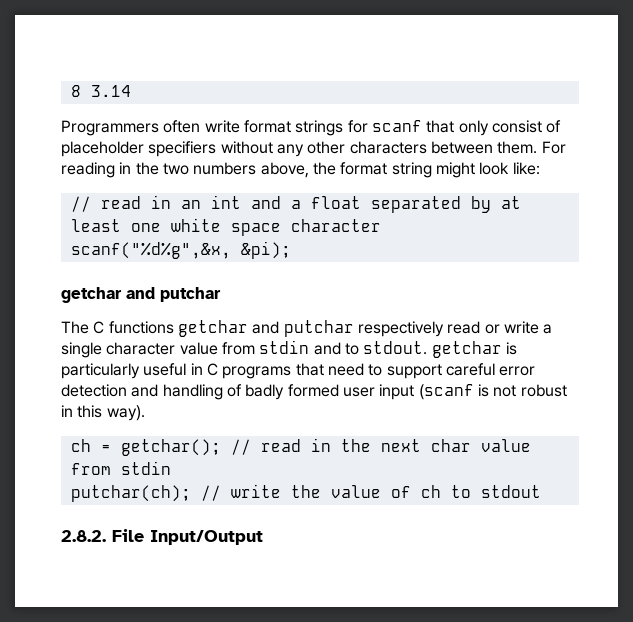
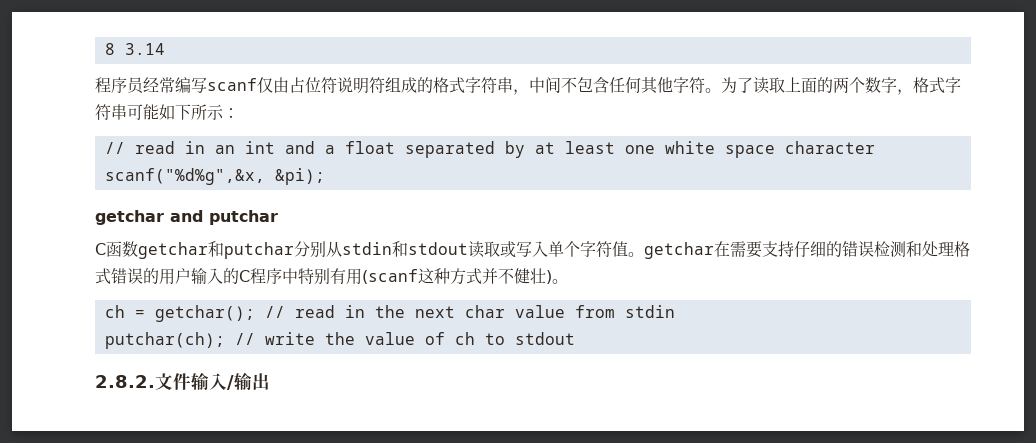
[61,120,562,136] [61,141,566,157] [61,162,540,178] Programmers often write format strings for scanf that only consist of placeholder specifiers without any other characters between them. For reading in the two numbers above, the format string might look like: -> [95,77,961,95] [95,104,239,120] 程序员经常编写scanf仅由占位符说明符组成的格式字符串，中间不包含任何其他字符。为了读取上面的两个数字，格式字符串可能如下所示：
[61,320,553,337] [61,340,517,358] [61,363,536,379] [61,384,567,400] [61,405,145,421] The C functions getchar and putchar respectively read or write a single character value from stdin and to stdout. getchar is particularly useful in C programs that need to support careful error detection and handling of badly formed user input (scanf is not robust in this way). -> [95,241,970,259] [95,268,568,285] C函数getchar和putchar分别从stdin和stdout读取或写入单个字符值。getchar在需要支持仔细的错误检测和处理格式错误的用户输入的C程序中特别有用(scanf这种方式并不健壮)。
[112,529,263,545] File Input/Output -> [155,372,270,390] 文件输入/输出

